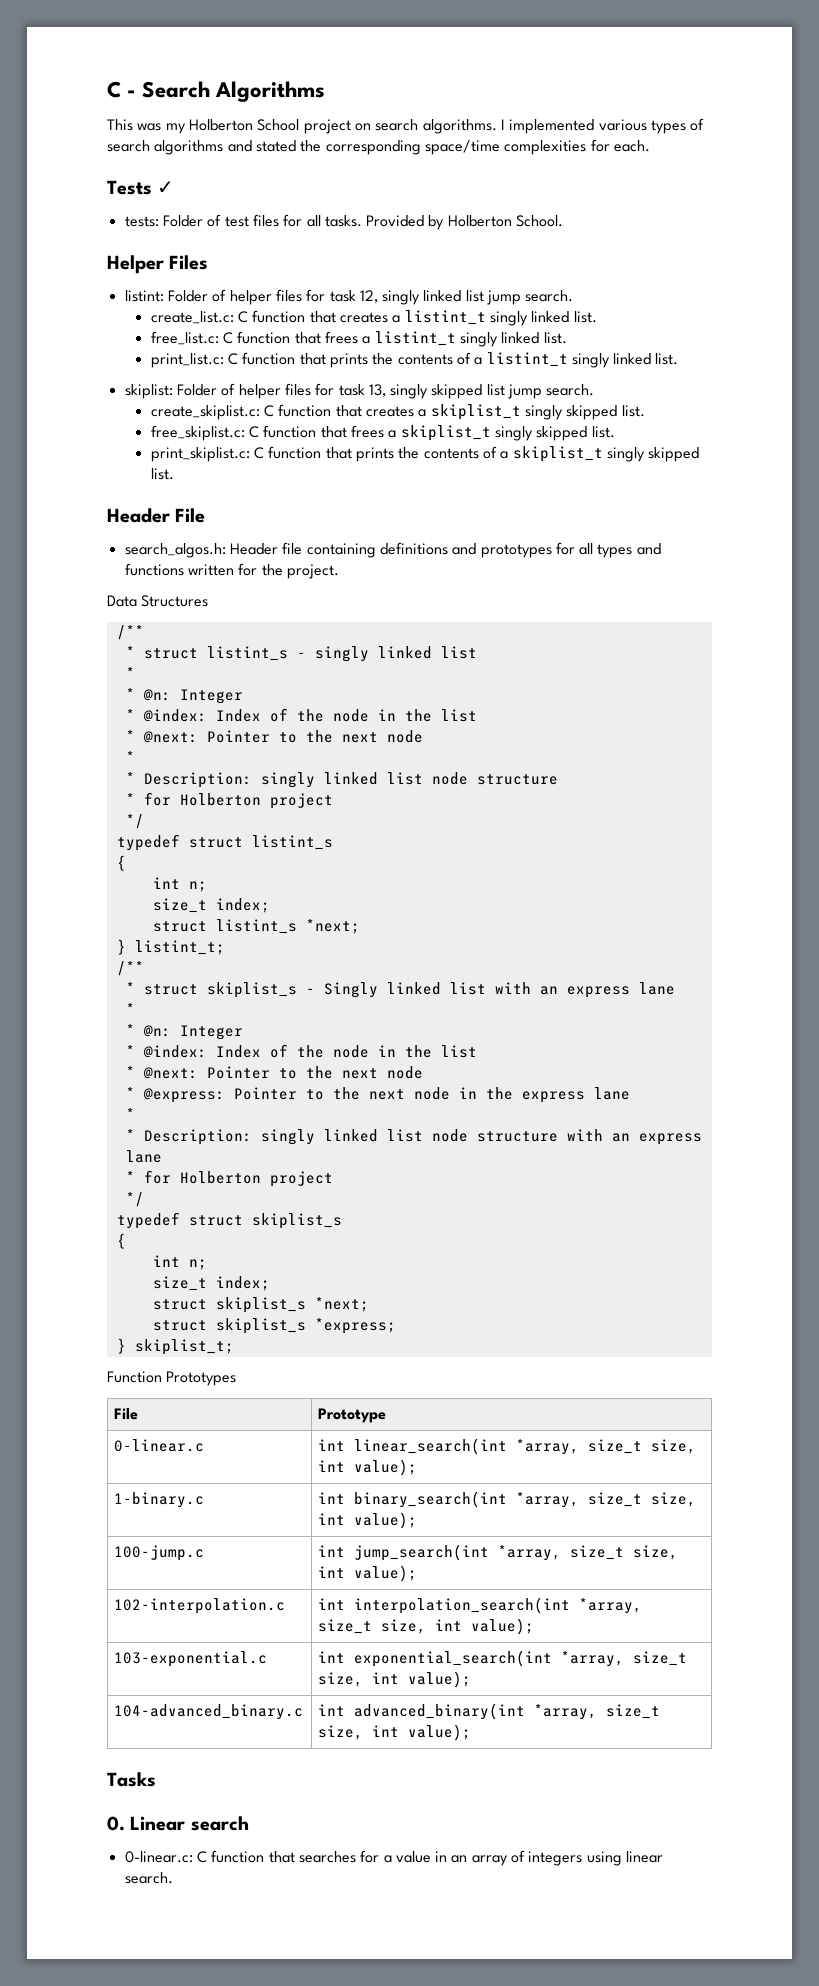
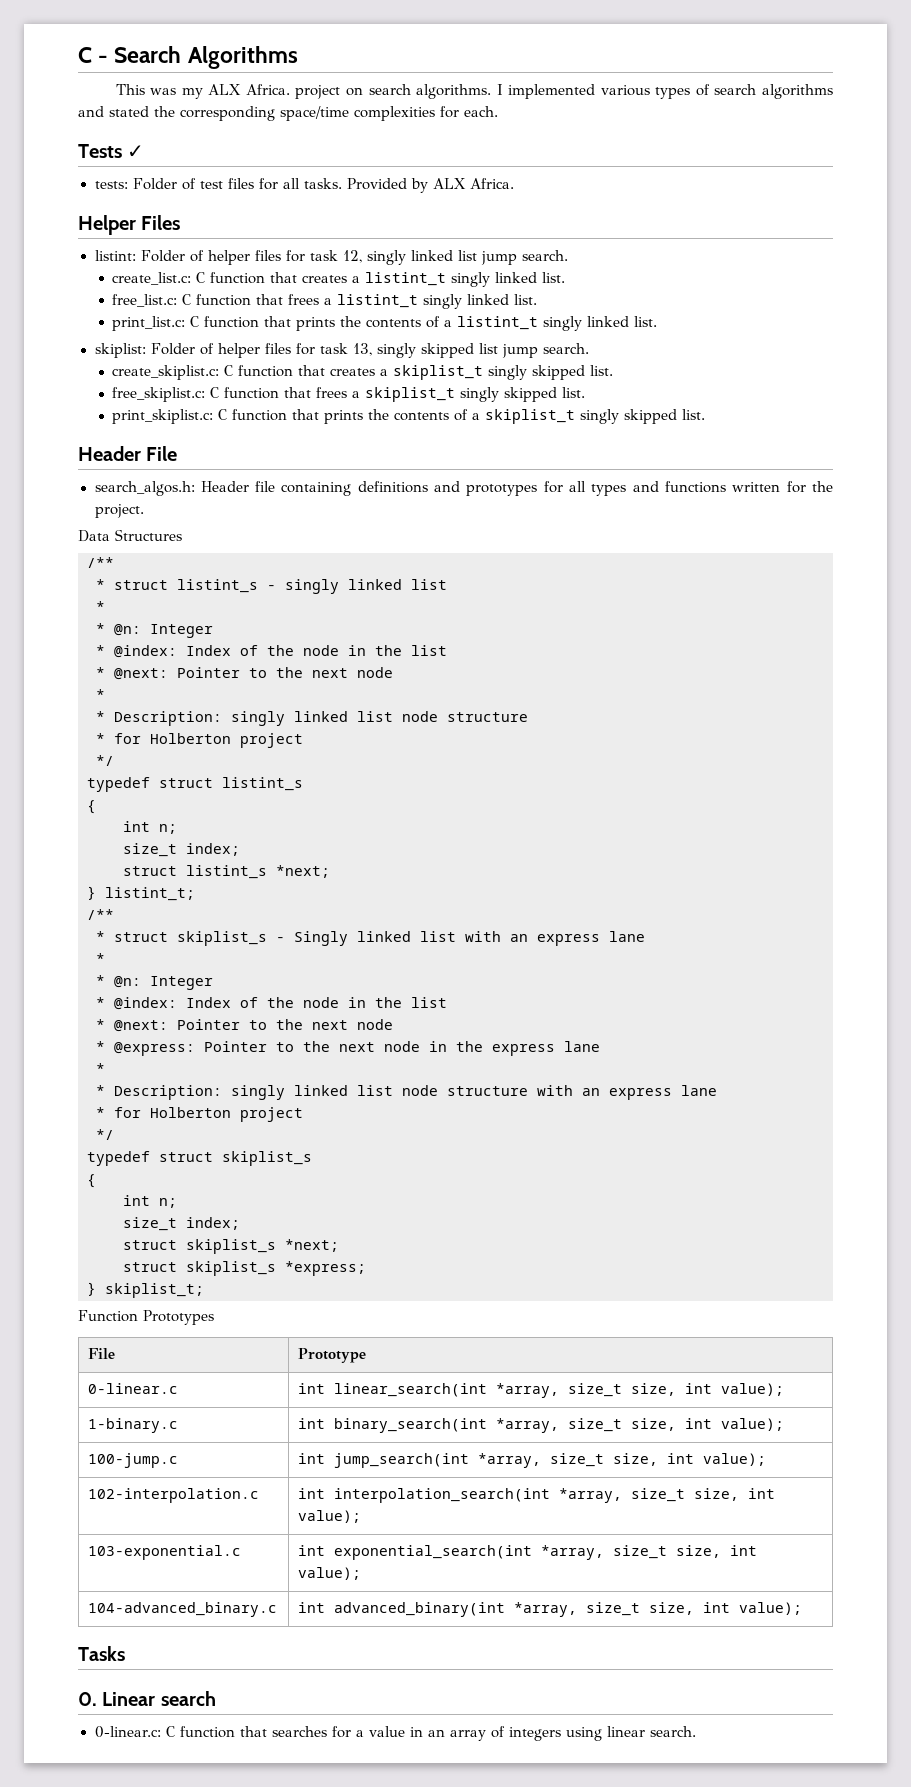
[188,119,300,131] Holberton School -> [208,84,290,95] ALX Africa.
[447,215,564,227] Holberton School. -> [432,178,514,189] ALX Africa.

